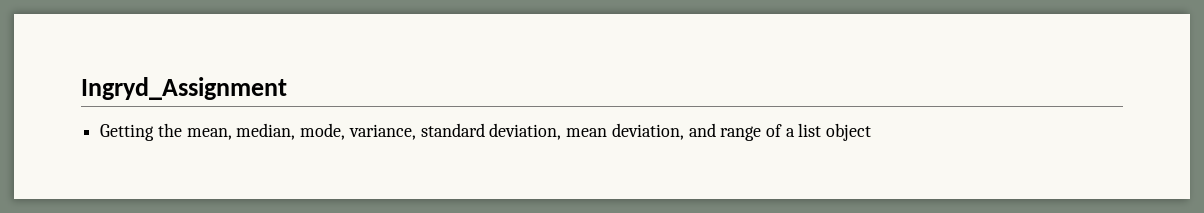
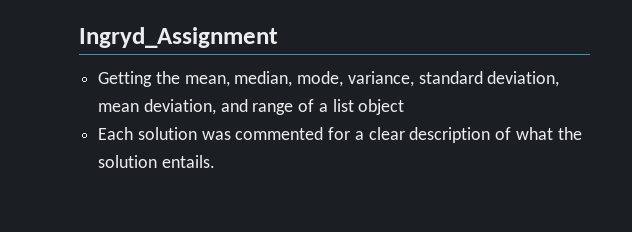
(872, 132) none -> [98,127,582,143] [98,155,215,168] // Each solution was commented for a clear description of what the solution entails.

